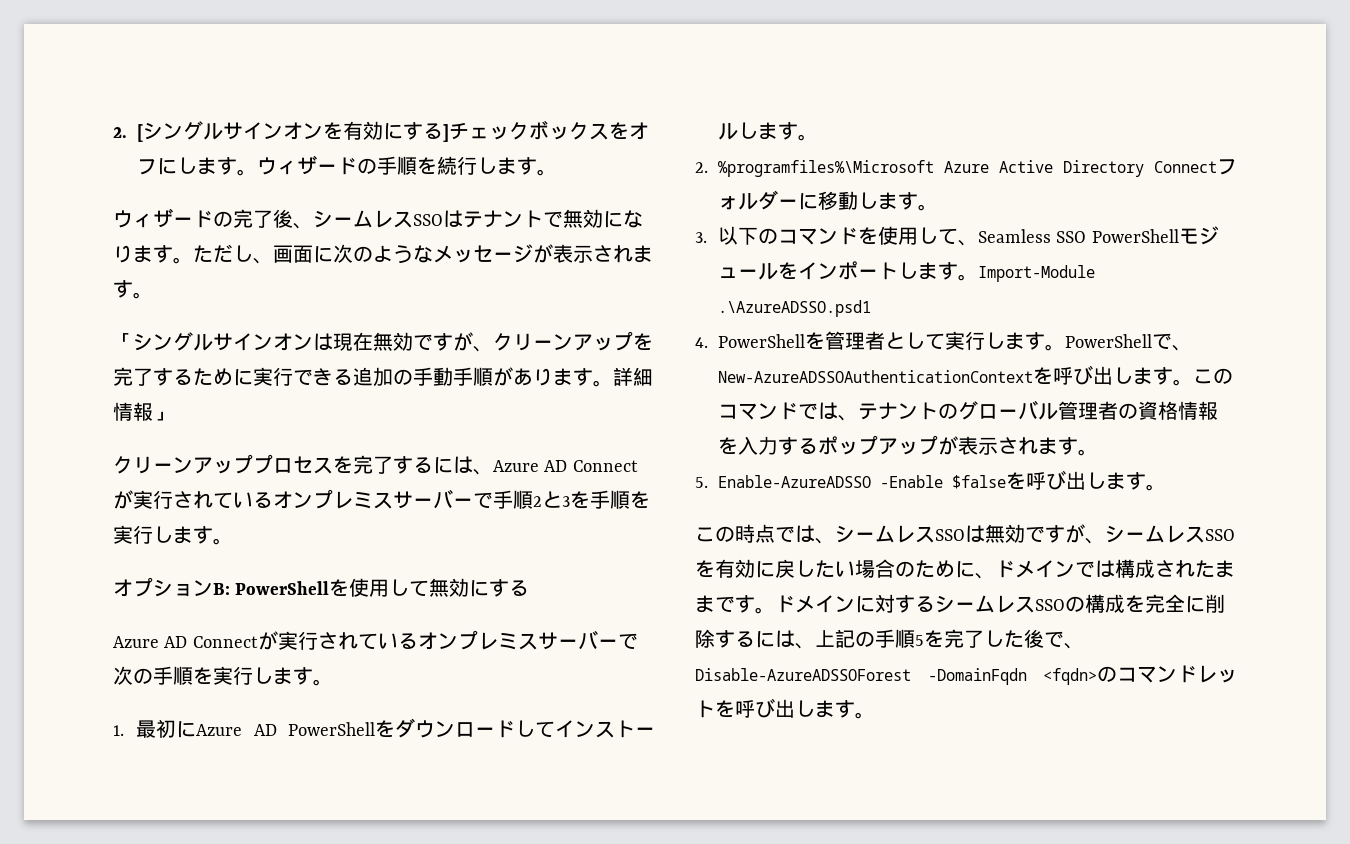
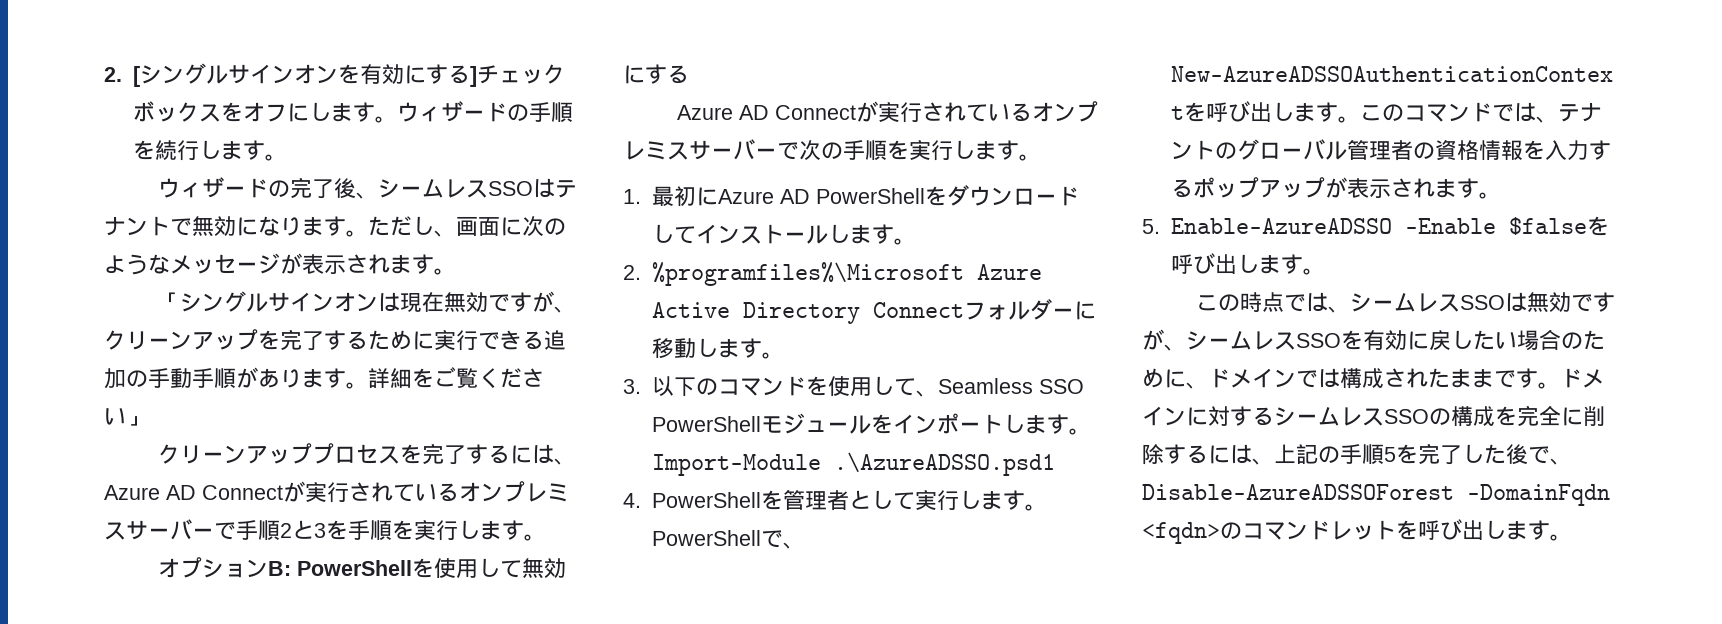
[113,402,153,421] 情報 -> [412,367,544,389] [104,407,126,425] をご覧ください

